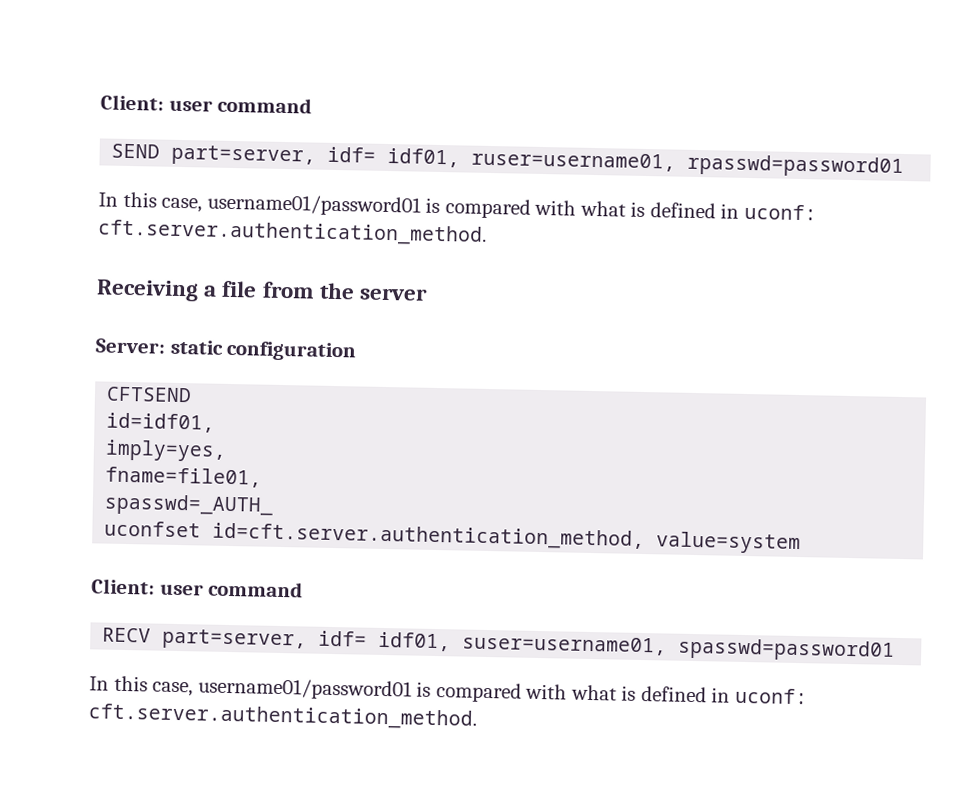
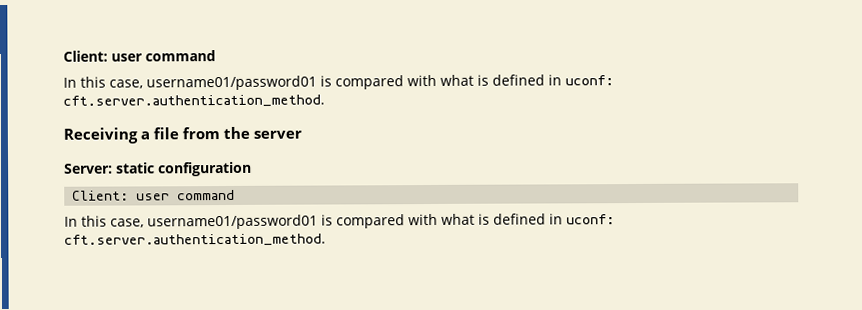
[100,94,313,114] [111,143,905,179] Client: user command // SEND part=server, idf= idf01, ruser=username01, rpasswd=password01 -> [63,50,216,62] Client: user command
[106,386,193,403] [106,412,216,433] [105,439,228,462] [105,466,263,488] [104,493,275,517] [104,520,802,555] [91,578,304,598] [102,627,896,662] CFTSEND // id=idf01, // imply=yes, // fname=file01, // spasswd=_AUTH_ // uconfset id=cft.server.authentication_method, value=system // Client: user command // RECV part=server, idf= idf01, suser=username01, spasswd=password01 -> [72,189,236,201] Client: user command

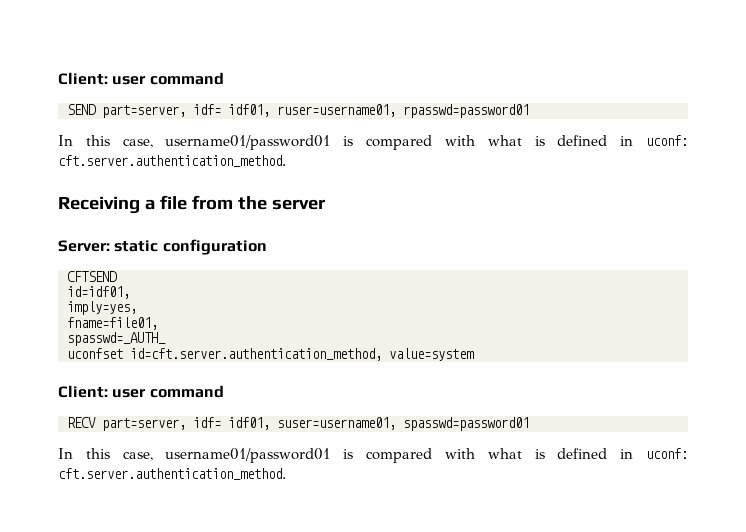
[63,50,216,62] Client: user command -> [58,72,224,85] [67,104,529,118] Client: user command // SEND part=server, idf= idf01, ruser=username01, rpasswd=password01
[72,189,236,201] Client: user command -> [67,271,117,282] [67,286,130,299] [67,301,137,315] [67,317,158,330] [67,332,166,346] [67,348,474,361] [58,385,224,398] [67,417,529,431] CFTSEND // id=idf01, // imply=yes, // fname=file01, // spasswd=_AUTH_ // uconfset id=cft.server.authentication_method, value=system // Client: user command // RECV part=server, idf= idf01, suser=username01, spasswd=password01

